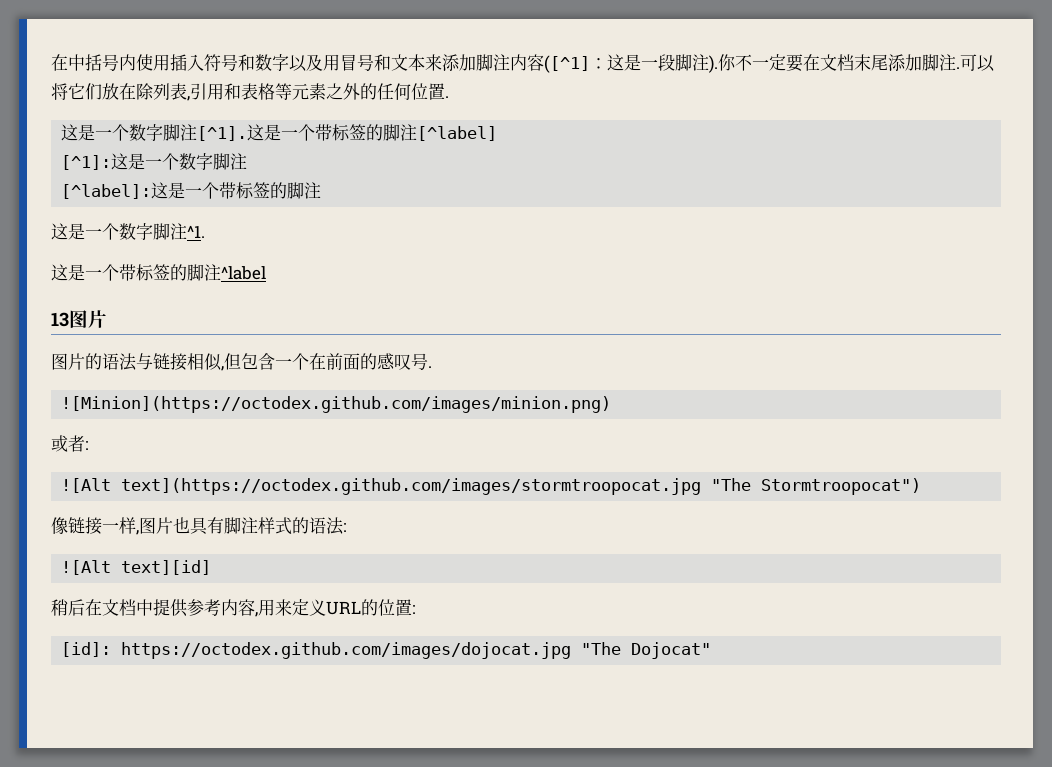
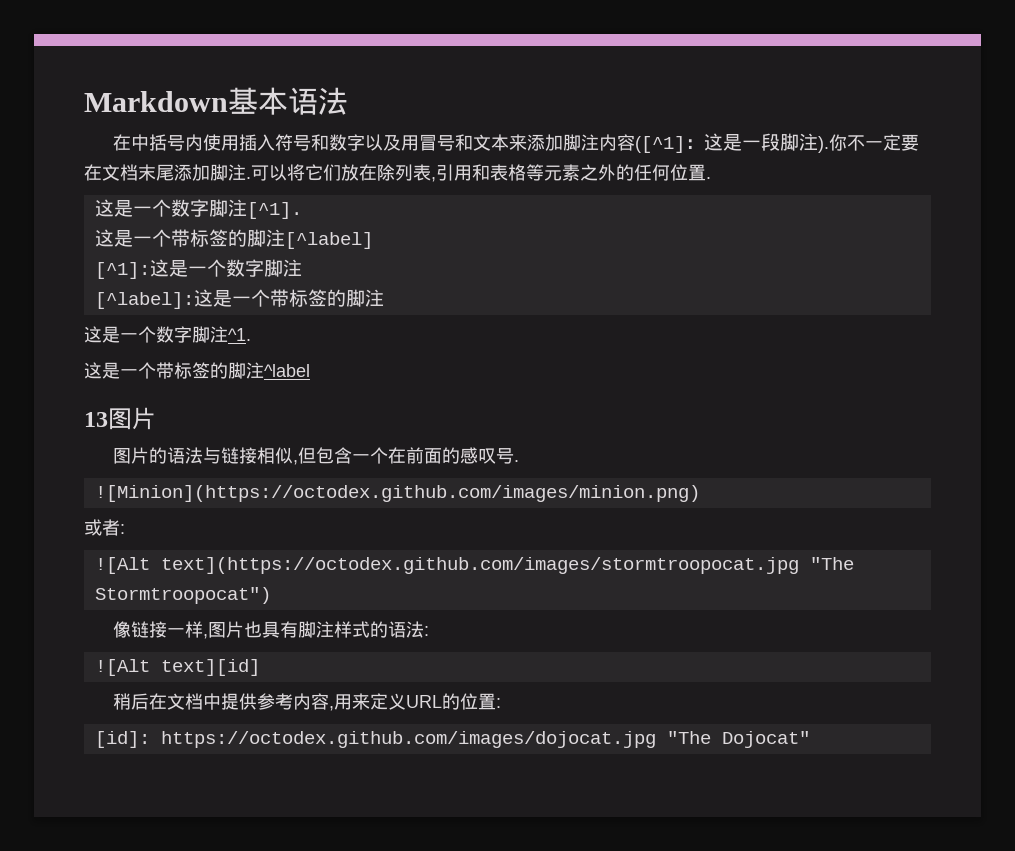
(51, 62) none -> [84,87,348,115] Markdown基本语法 //
(248, 133) none -> (302, 210) //

